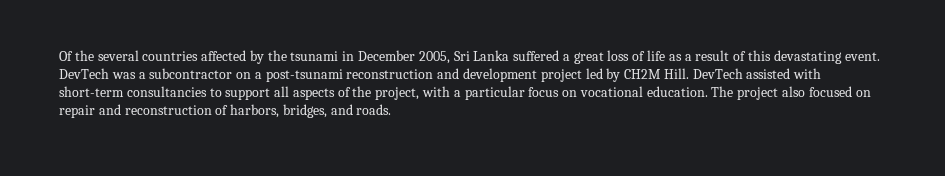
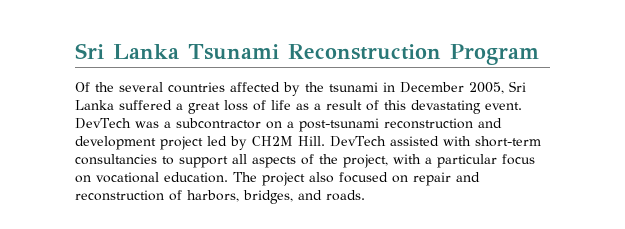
(59, 56) none -> [75,43,539,65] Sri Lanka Tsunami Reconstruction Program //

